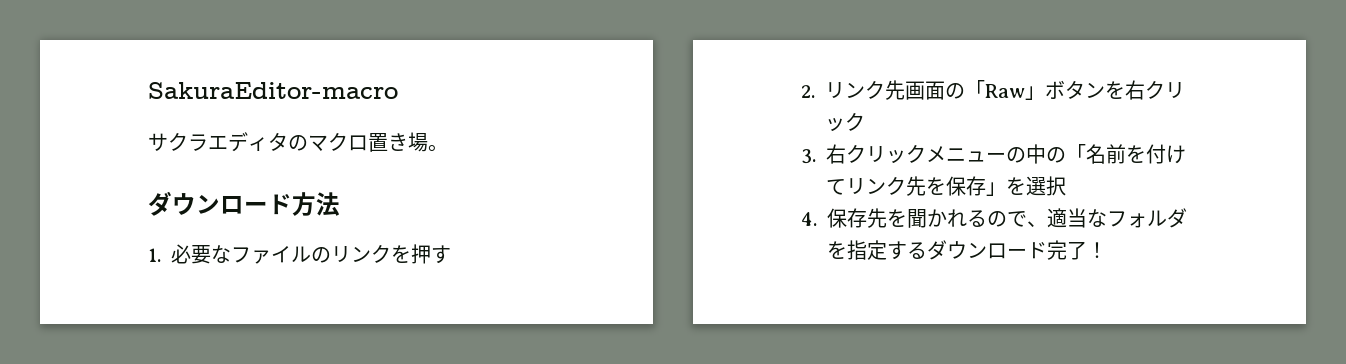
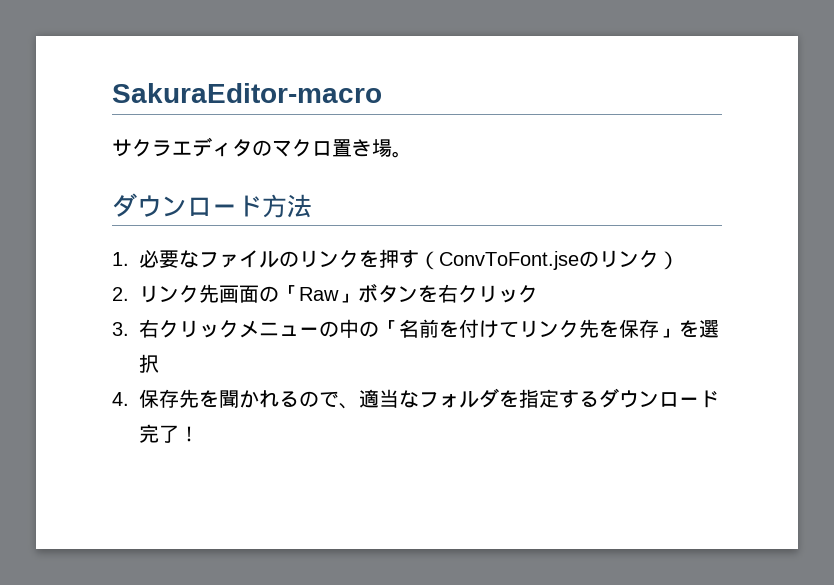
(451, 254) none -> [419,250,679,270] （ConvToFont.jseのリンク）

